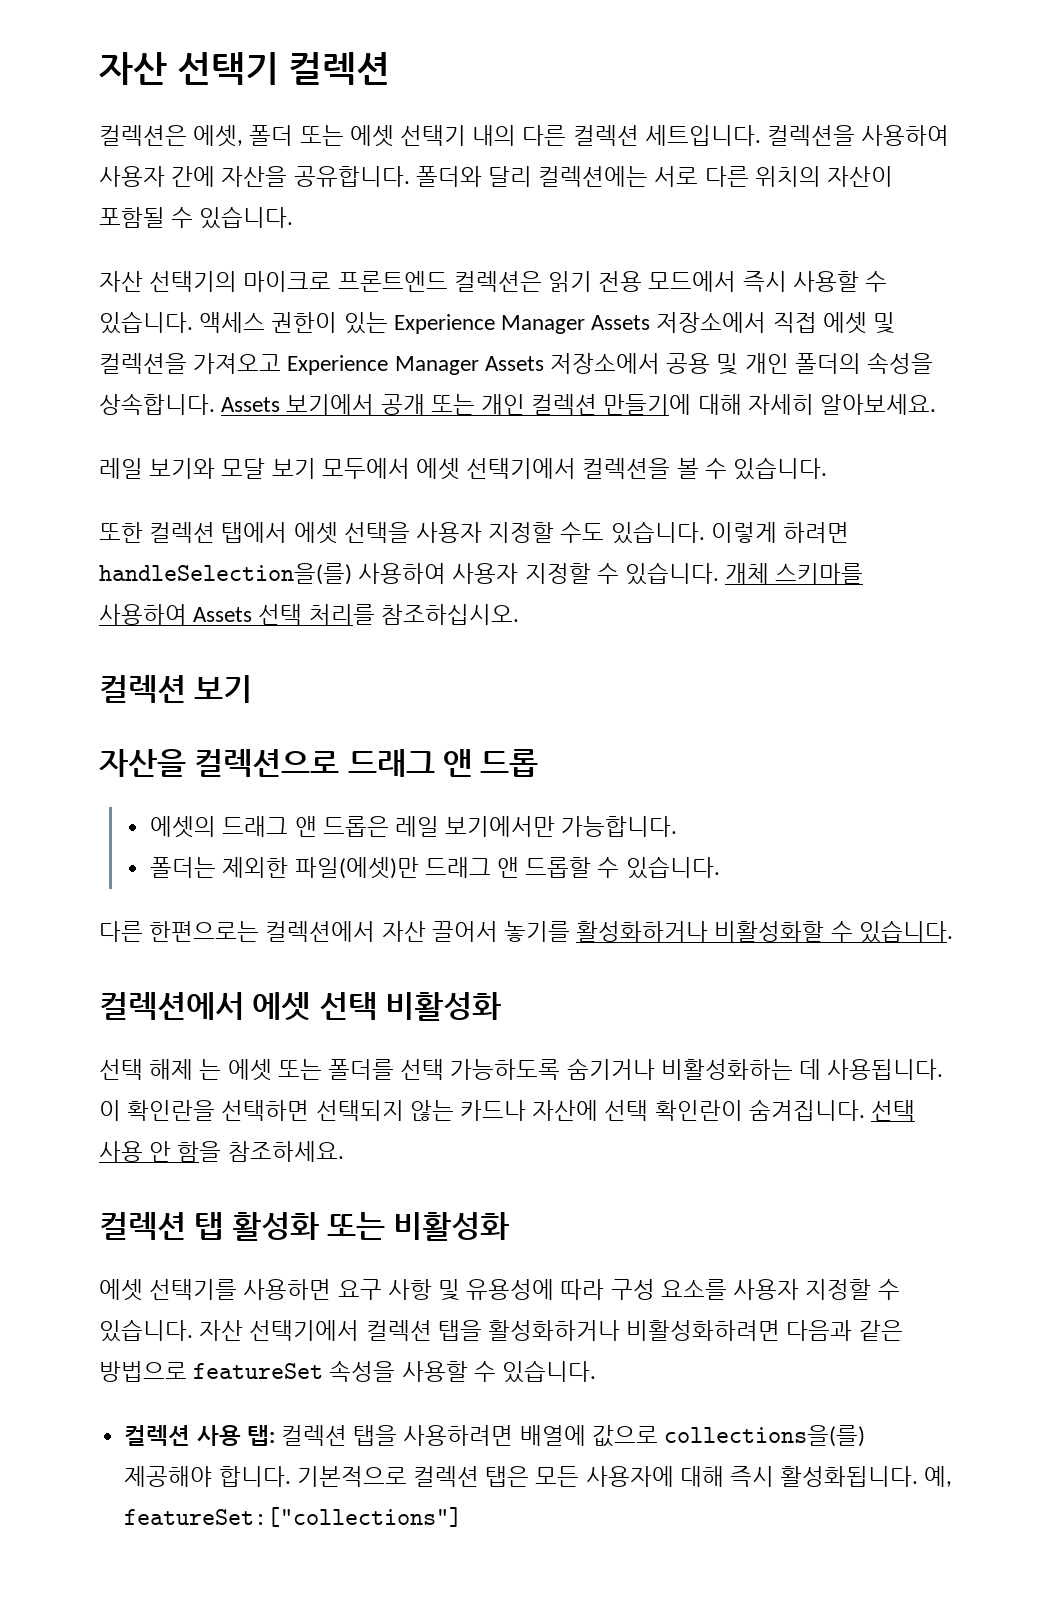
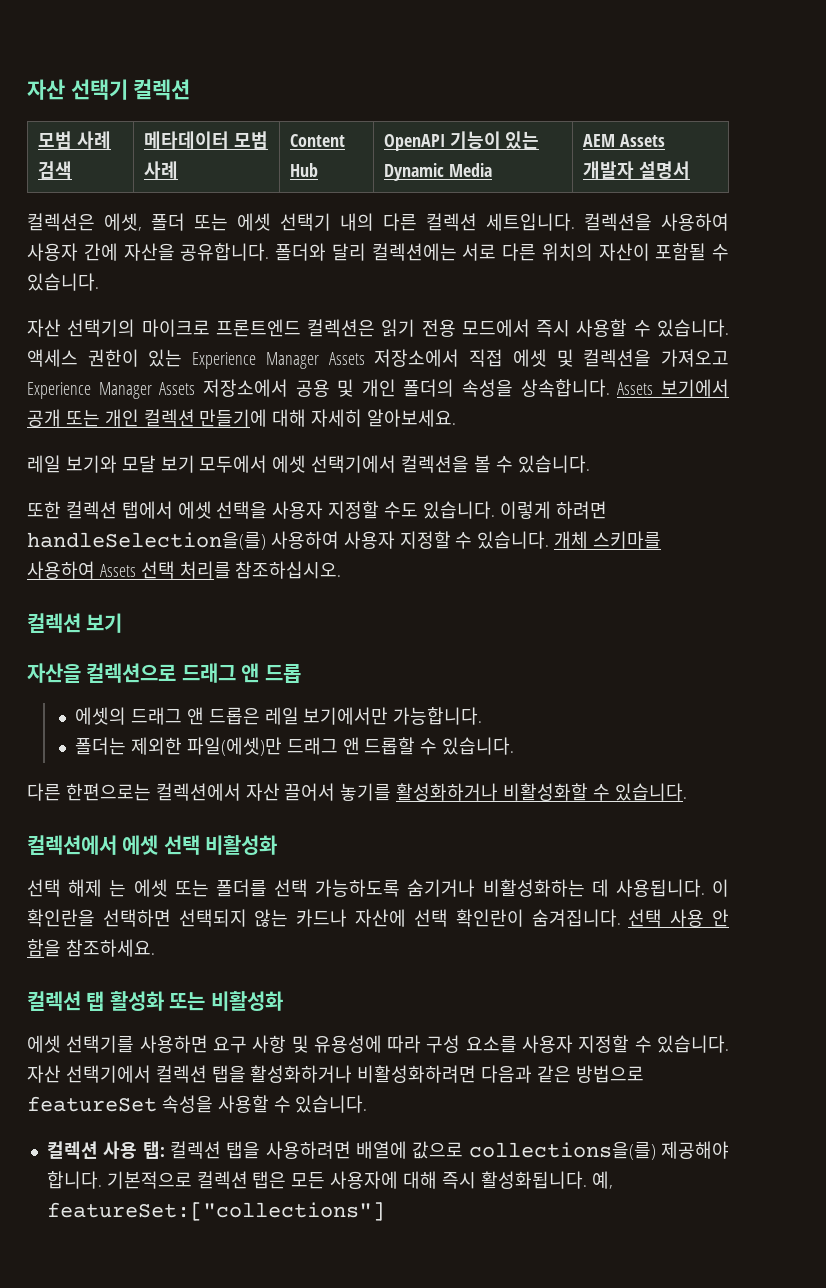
(391, 68) none -> [37,131,111,149] [37,161,72,179] [143,131,268,149] [143,161,178,179] [289,134,345,147] [289,163,318,177] [383,131,540,151] [383,163,492,181] [582,134,665,147] [582,161,690,179] // 모범 사례 검색 | 메타데이터 모범 사례 | Content Hub | OpenAPI 기능이 있는 Dynamic Media | AEM Assets 개발자 설명서

